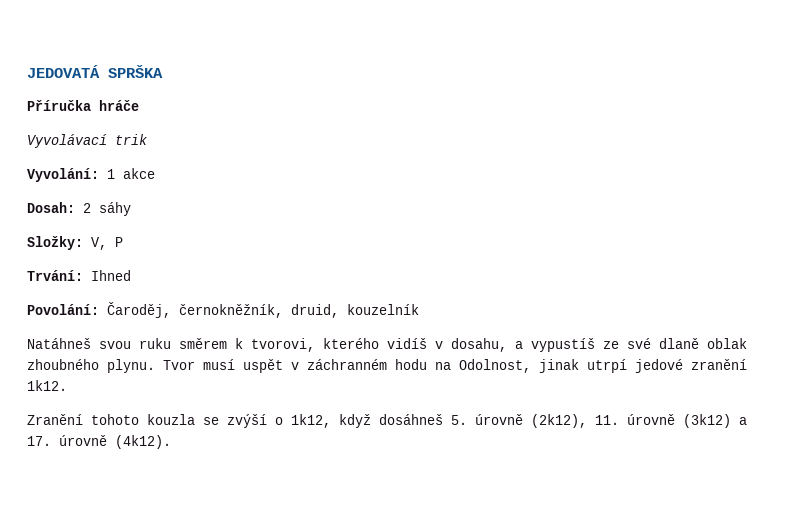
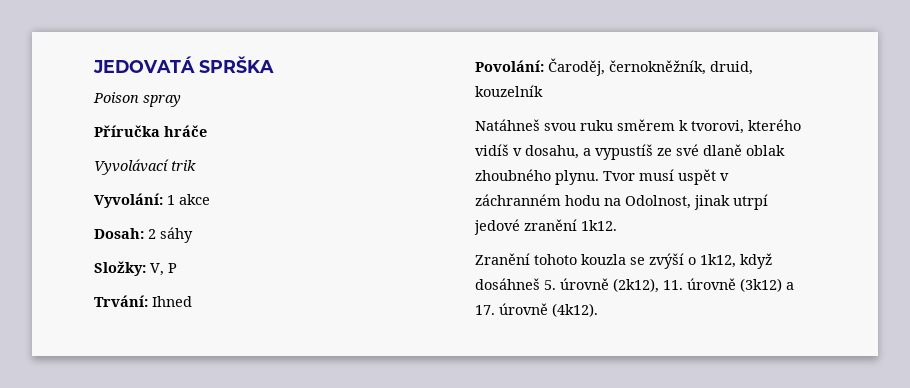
(163, 71) none -> [93,92,181,107] // Poison spray

